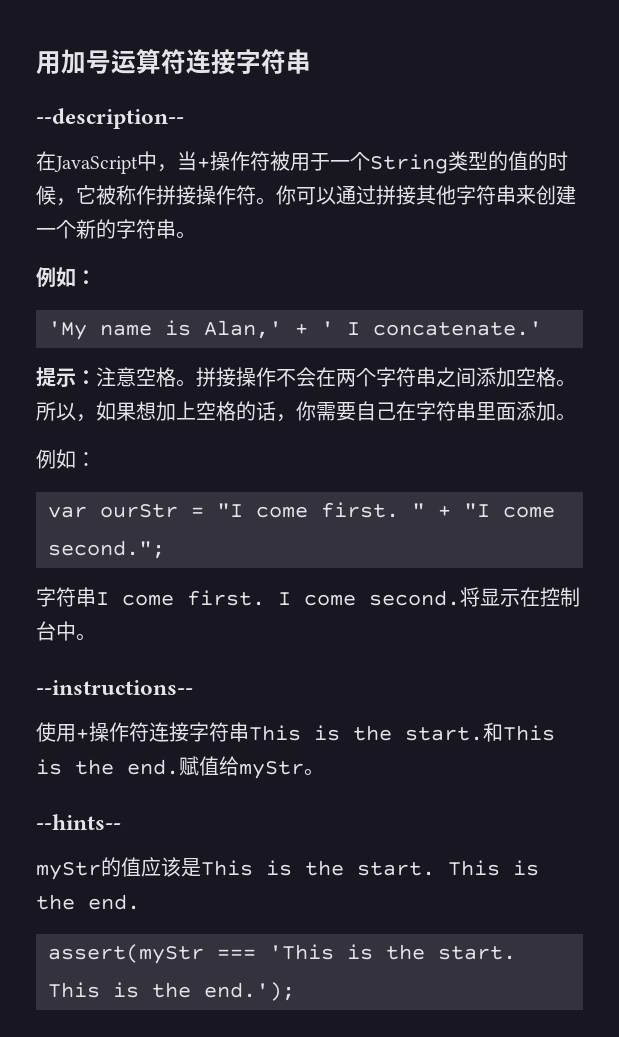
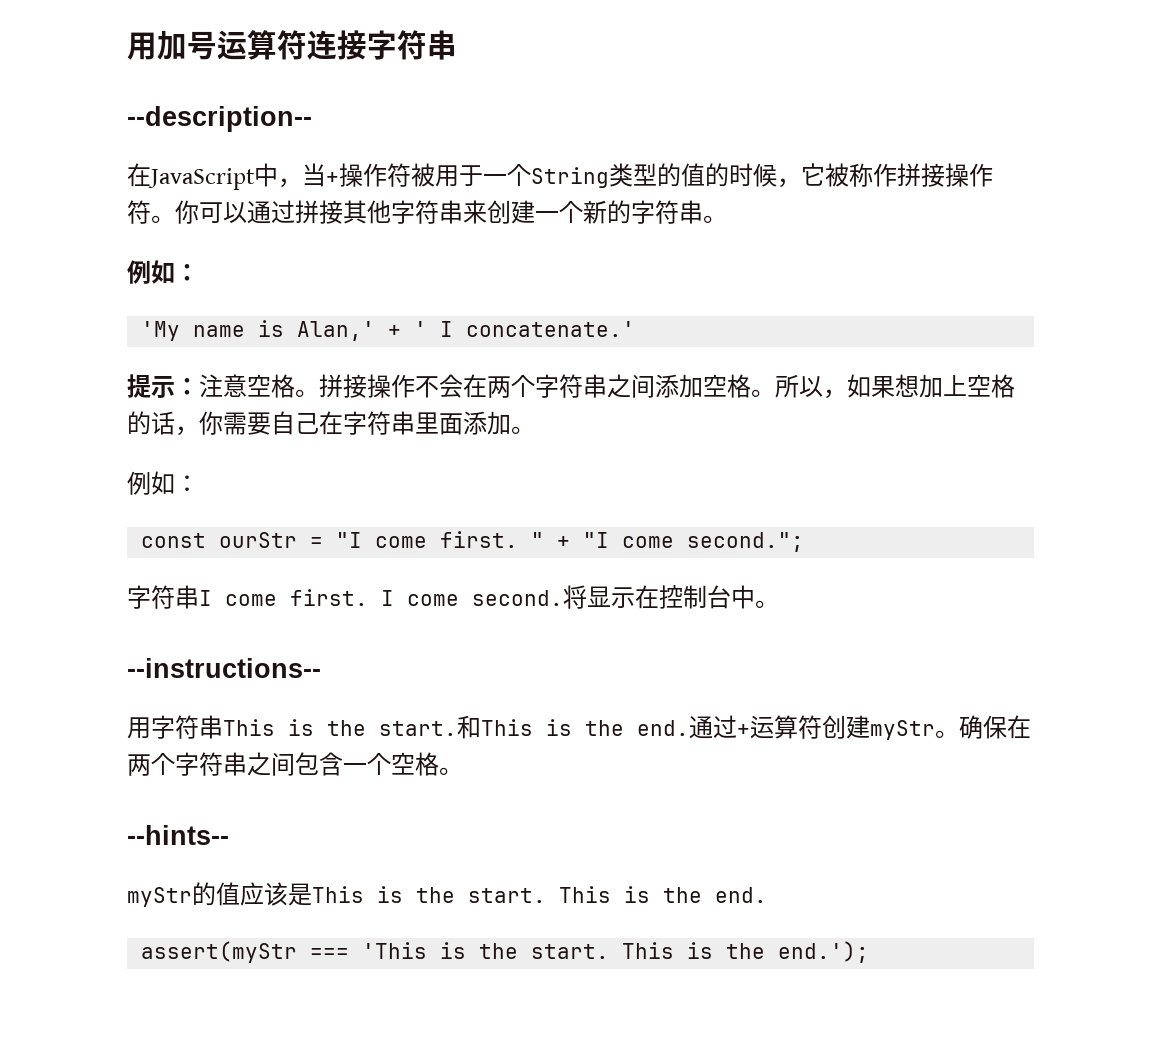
[48,506,87,518] var -> [141,533,207,548] const
[36,722,189,742] 使用+操作符连接 -> [127,717,151,739] 用
[179,756,304,779] 赋值给myStr -> [689,715,1031,740] [127,752,439,776] 通过+运算符创建myStr。确保在两个字符串之间包含一个空格

